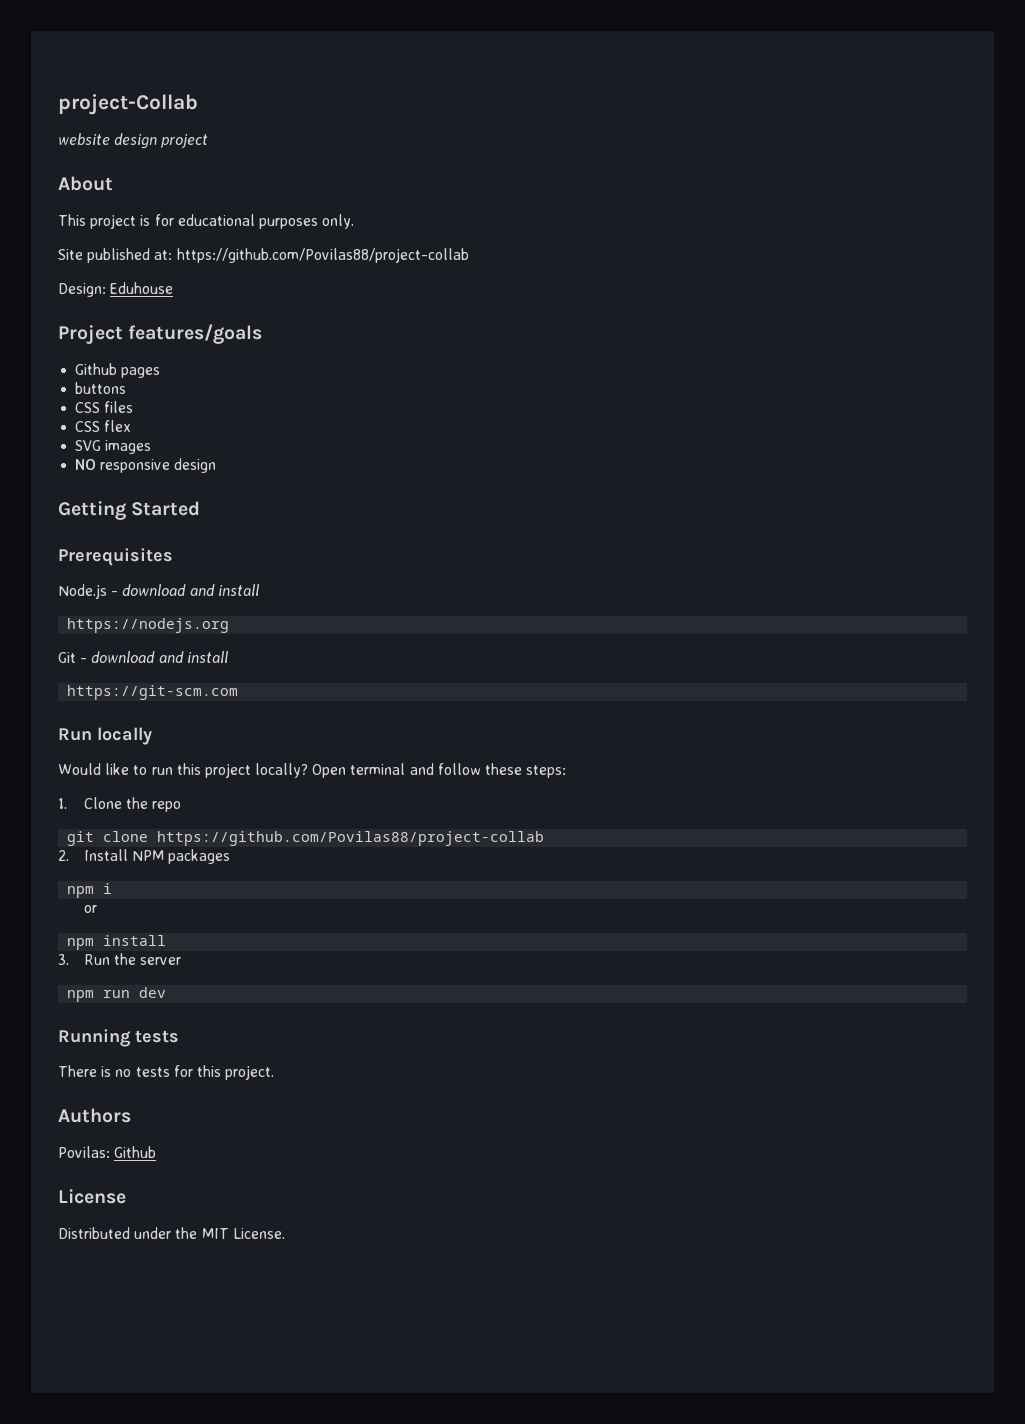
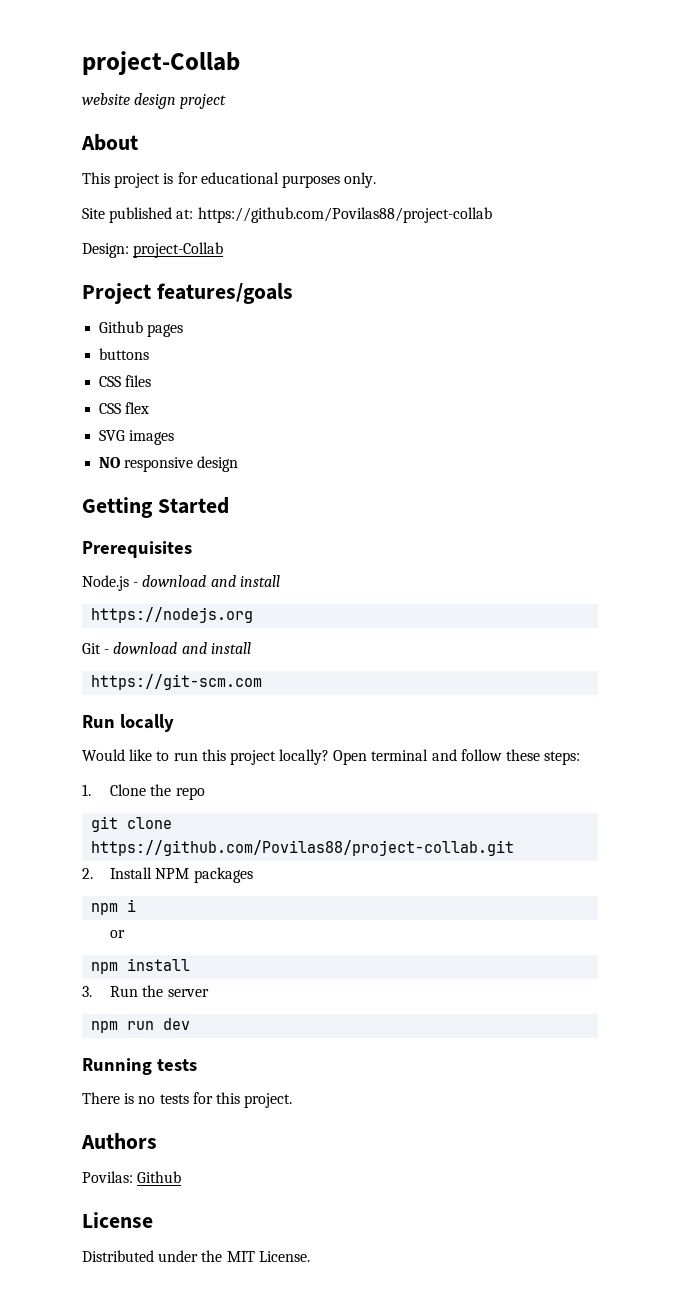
[110,282,174,294] Eduhouse -> [133,242,224,258] project-Collab
[157,831,545,846] https://github.com/Povilas88/project-collab -> [91,840,515,856] https://github.com/Povilas88/project-collab.git

